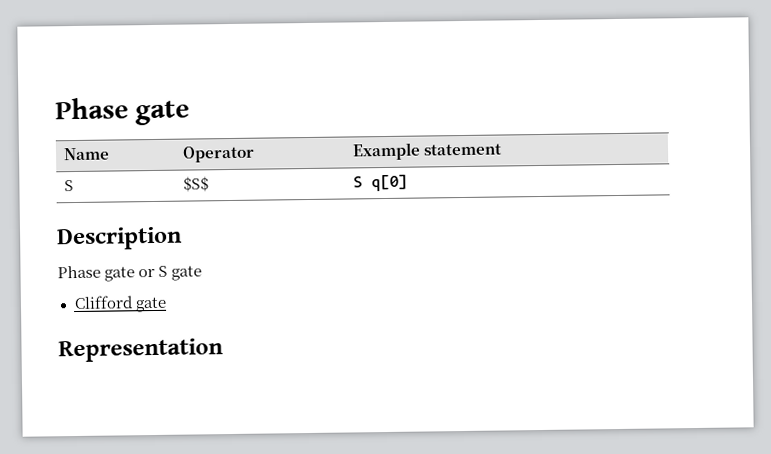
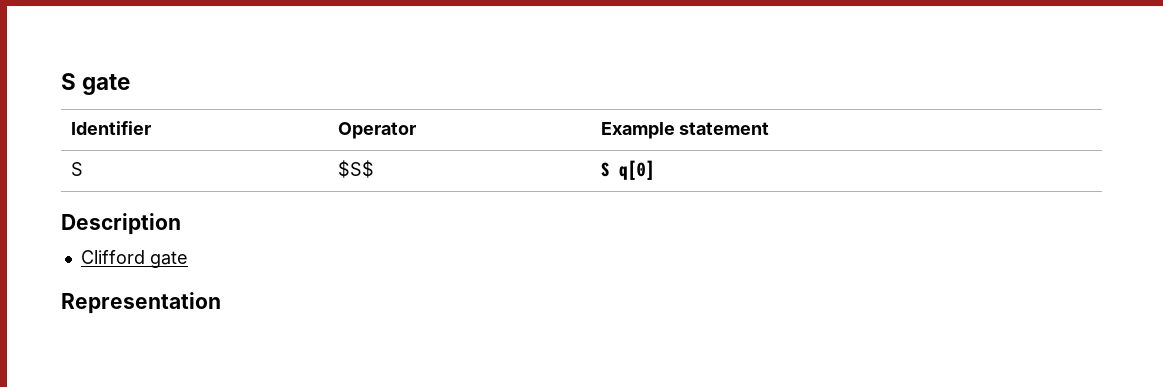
[55,97,191,126] [62,147,110,161] Phase gate // Name -> [61,73,131,95] [70,121,151,135] S gate // Identifier
[57,265,203,282] // Phase gate or S gate -> (181, 224) none

